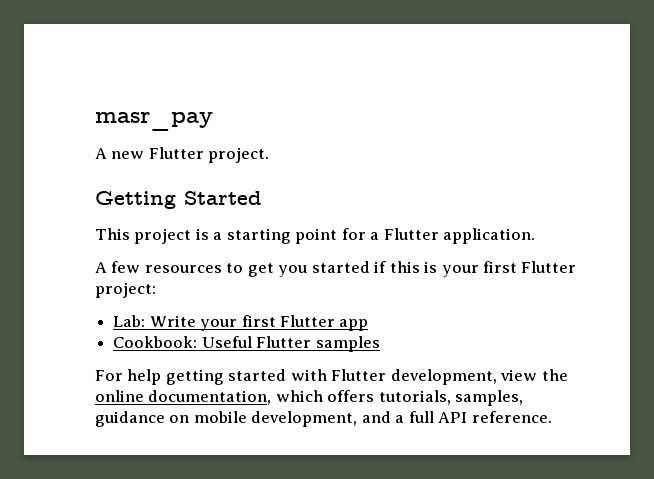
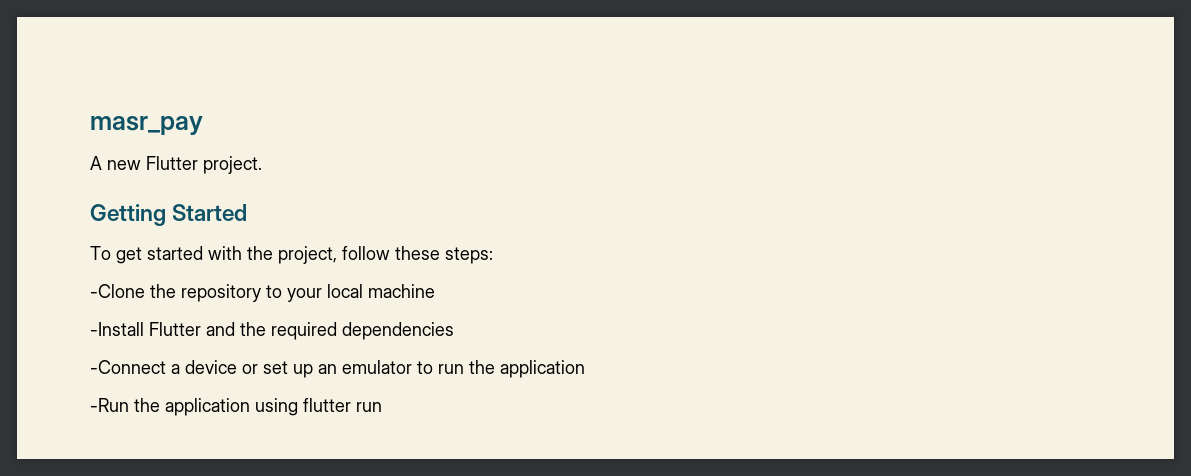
[95,228,536,244] [95,261,577,277] [95,282,156,298] [113,315,369,331] [113,336,380,352] [95,369,568,385] [95,390,524,406] [95,411,552,427] This project is a starting point for a Flutter application. // A few resources to get you started if this is your first Flutter project: // Lab: Write your first Flutter app // Cookbook: Useful Flutter samples // For help getting started with Flutter development, view the online documentation, which offers tutorials, samples, guidance on mobile development, and a full API reference. -> [90,246,493,264] [90,284,435,302] [90,322,454,340] [90,360,585,378] [90,398,382,416] To get started with the project, follow these steps: // -Clone the repository to your local machine // -Install Flutter and the required dependencies // -Connect a device or set up an emulator to run the application // -Run the application using flutter run

